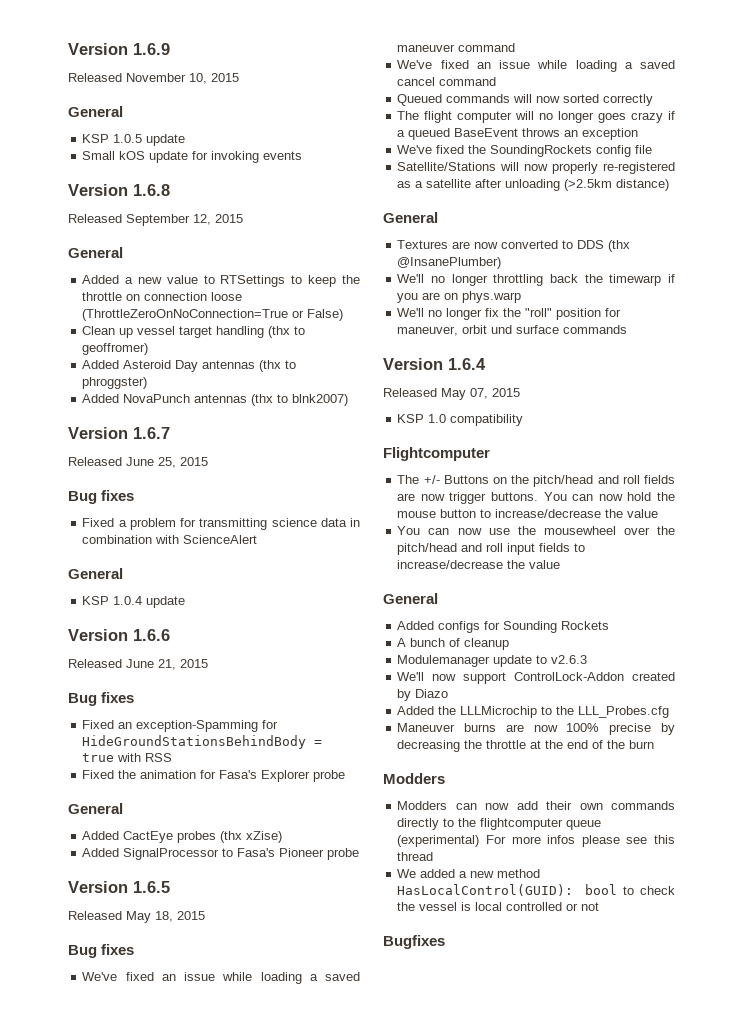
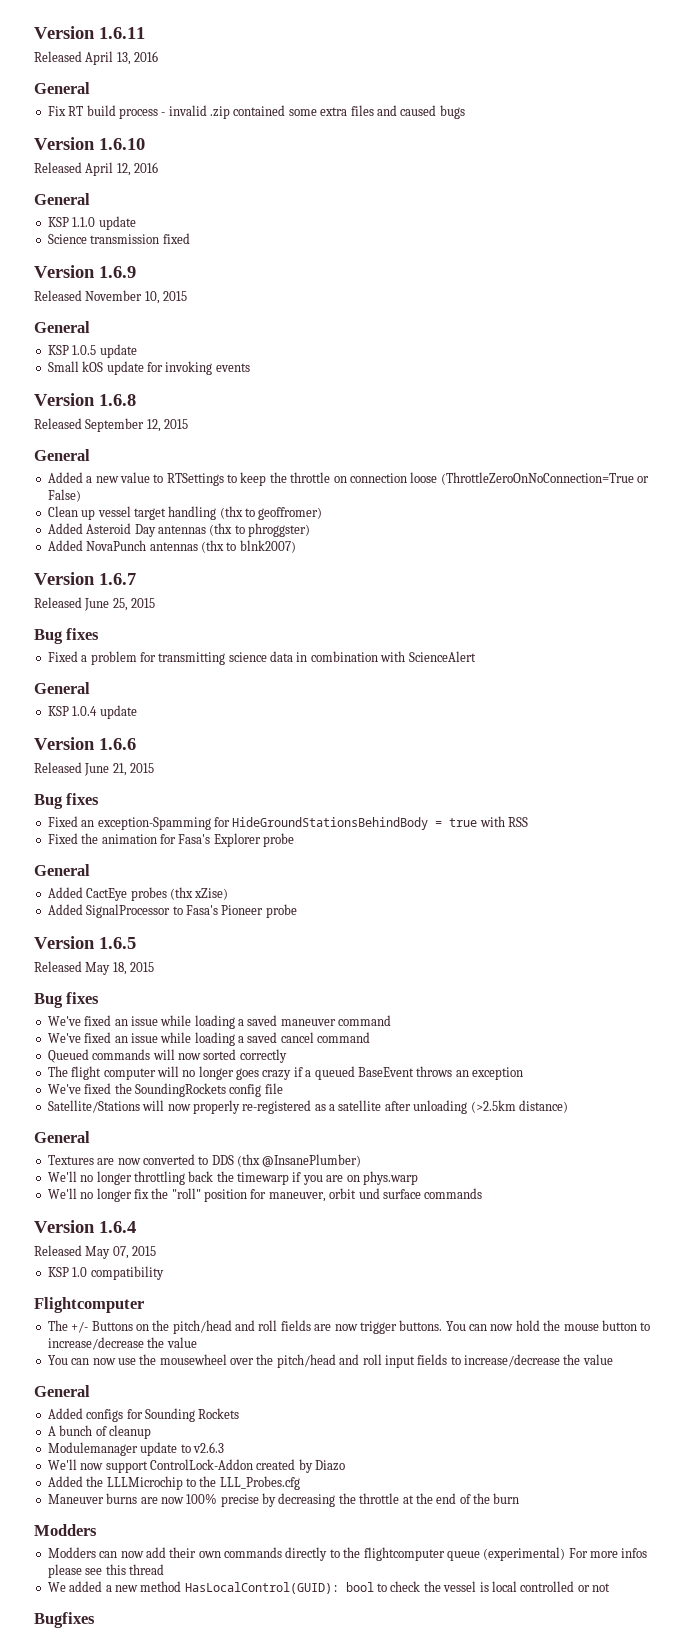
[68,43,128,55] Version -> [34,26,145,39] [34,51,159,65] [34,82,90,94] [47,105,465,119] [34,137,145,150] [34,162,159,176] [34,193,90,205] [47,216,136,230] [47,233,190,244] [34,265,95,278] Version 1.6.11 // Released April 13, 2016 // General // Fix RT build process - invalid .zip contained some extra files and caused bugs // Version 1.6.10 // Released April 12, 2016 // General // KSP 1.1.0 update // Science transmission fixed // Version

